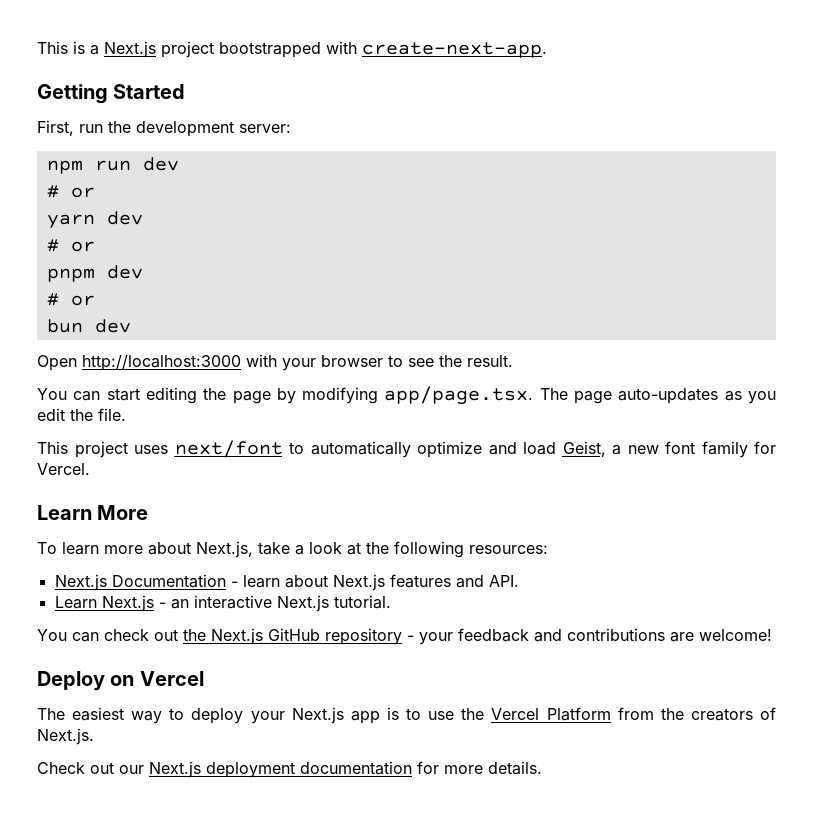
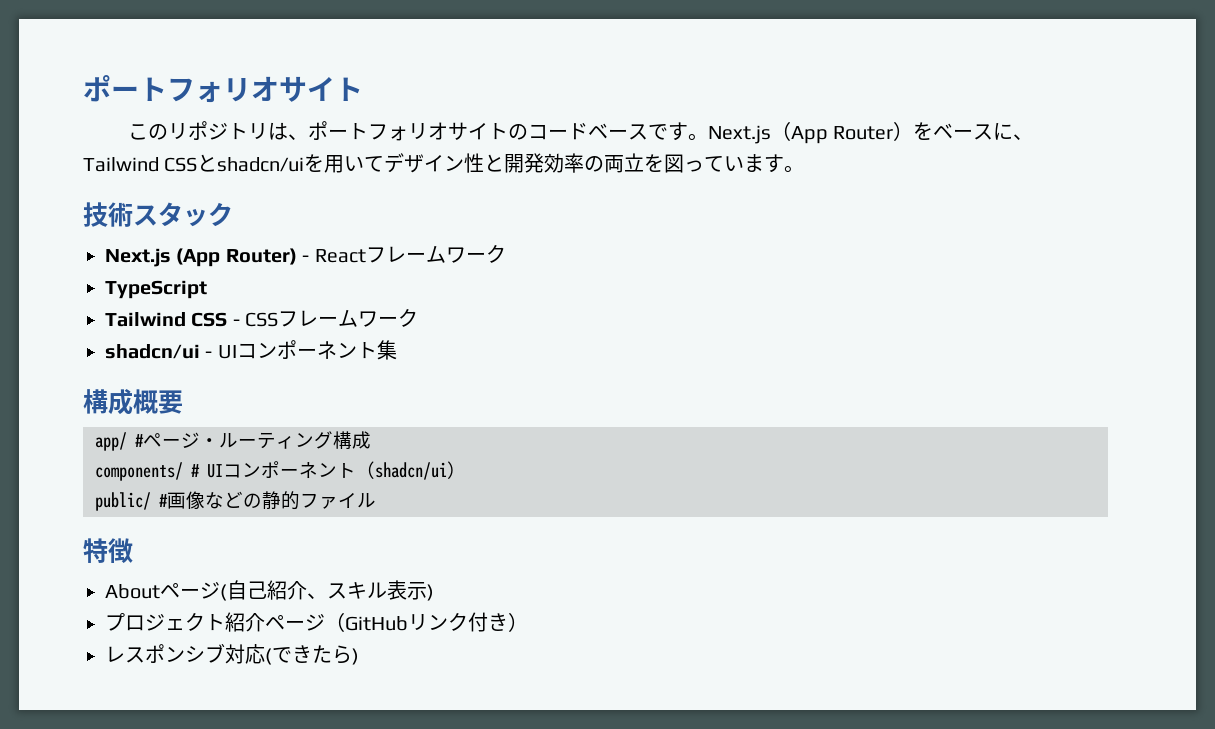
[37,41,547,58] [37,84,186,104] [37,120,291,137] [46,157,179,174] [46,185,95,198] [46,211,143,229] [46,239,95,252] [46,265,143,282] [46,293,95,306] [46,319,131,333] [37,354,513,371] [37,386,776,405] [37,408,126,421] [37,440,776,458] [37,463,90,475] [37,505,149,520] [37,541,548,558] [54,574,519,591] [54,595,391,612] [37,628,772,645] [37,671,204,691] [37,707,777,724] [37,728,94,745] [37,761,542,778] This is a Next.js project bootstrapped with create-next-app. // Getting Started // First, run the development server: // npm run dev // # or // yarn dev // # or // pnpm dev // # or // bun dev // Open http://localhost:3000 with your browser to see the result. // You can start editing the page by modifying app/page.tsx. The page auto-updates as you edit the file. // This project uses next/font to automatically optimize and load Geist, a new font family for Vercel. // Learn More // To learn more about Next.js, take a look at the following resources: // Next.js Documentation - learn about Next.js features and API. // Learn Next.js - an interactive Next.js tutorial. // You can check out the Next.js GitHub repository - your feedback and contributions are welcome! // Deploy on Vercel // The easiest way to deploy your Next.js app is to use the Vercel Platform from the creators of Next.js. // Check out our Next.js deployment documentation for more details. -> [83,75,363,103] [127,121,1034,144] [83,153,805,173] [83,202,233,227] [105,244,506,267] [105,280,207,299] [105,308,419,327] [105,340,397,360] [83,389,183,415] [95,431,371,451] [95,461,466,481] [95,491,376,511] [83,538,133,564] [105,580,434,601] [105,612,528,632] [105,643,359,665] ポートフォリオサイト // このリポジトリは、ポートフォリオサイトのコードベースです。Next.js（App Router）をベースに、Tailwind CSSとshadcn/uiを用いてデザイン性と開発効率の両立を図っています。 // 技術スタック // Next.js (App Router) - Reactフレームワーク // TypeScript // Tailwind CSS - CSSフレームワーク // shadcn/ui - UIコンポーネント集 // 構成概要 // app/ #ページ・ルーティング構成 // components/ # UIコンポーネント（shadcn/ui） // public/ #画像などの静的ファイル // 特徴 // Aboutページ(自己紹介、スキル表示) // プロジェクト紹介ページ（GitHubリンク付き） // レスポンシブ対応(できたら)

